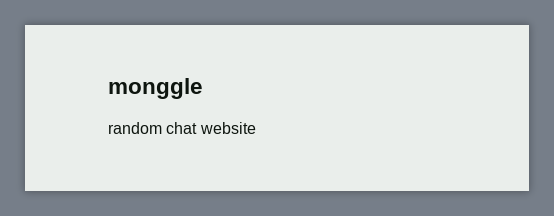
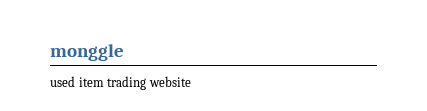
[108,122,198,134] random chat -> [50,76,147,90] used item trading

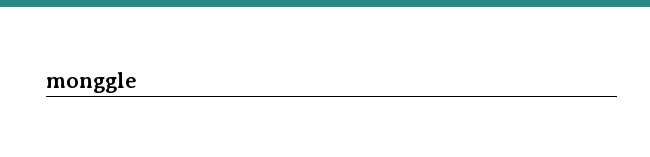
[50,76,191,90] // used item trading website -> (137, 82) none

